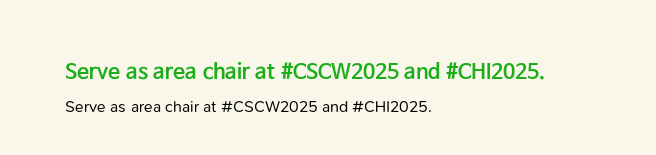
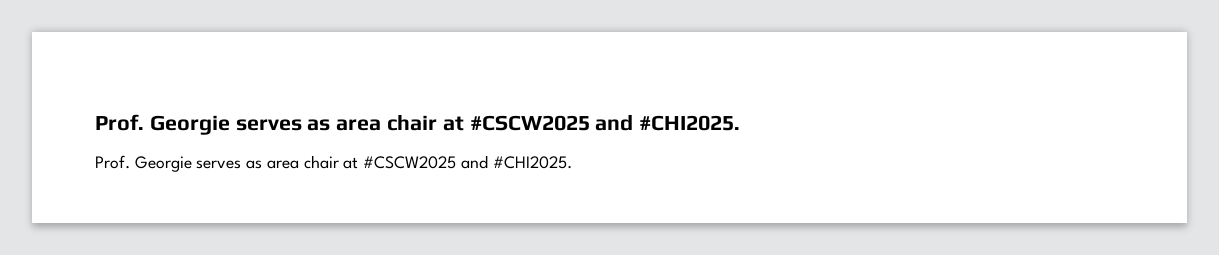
[65,63,120,80] Serve -> [95,114,302,135] Prof. Georgie serves
[65,101,106,112] Serve -> [95,155,242,172] Prof. Georgie serves

